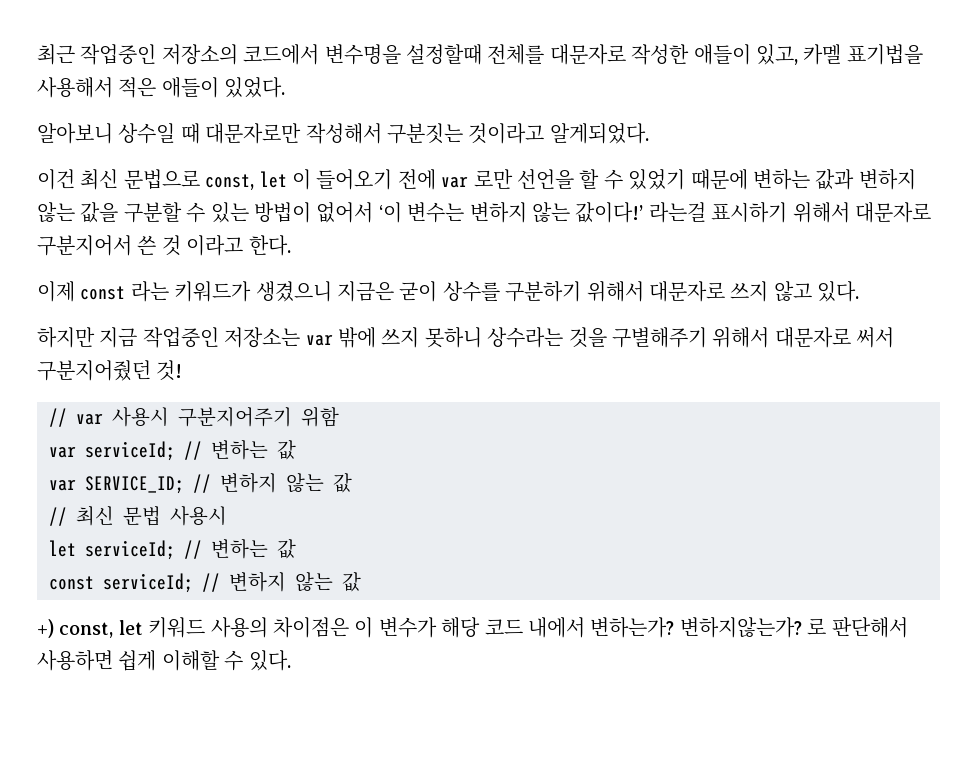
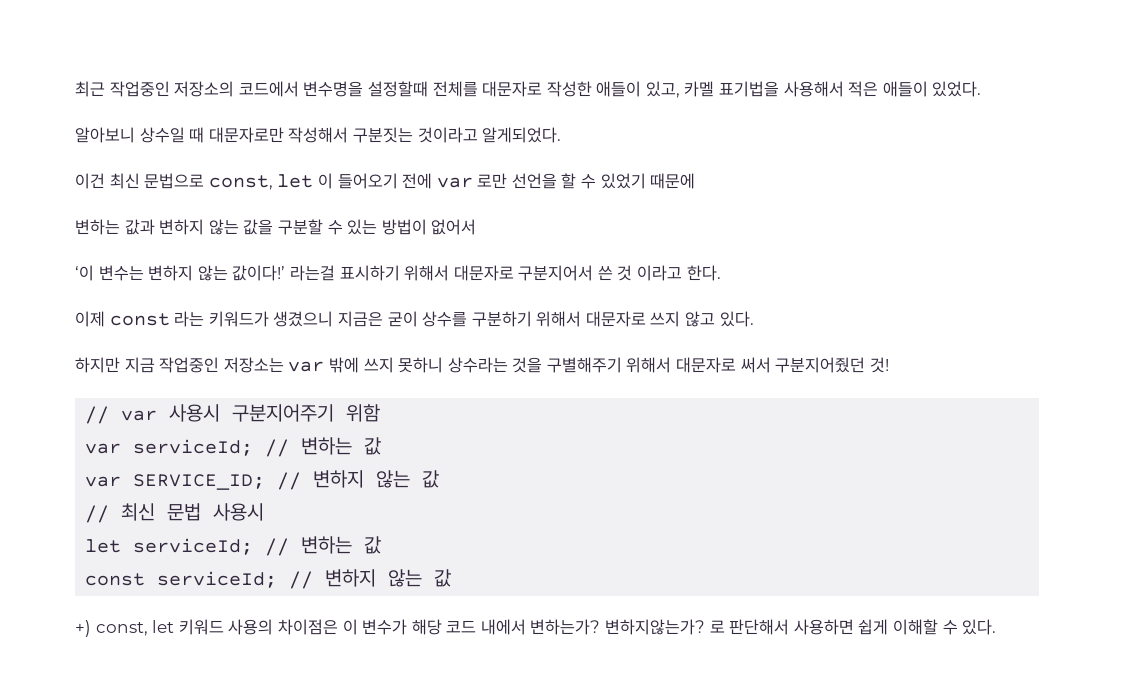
(748, 179) none -> (696, 181) //
(374, 212) none -> (477, 227) //

